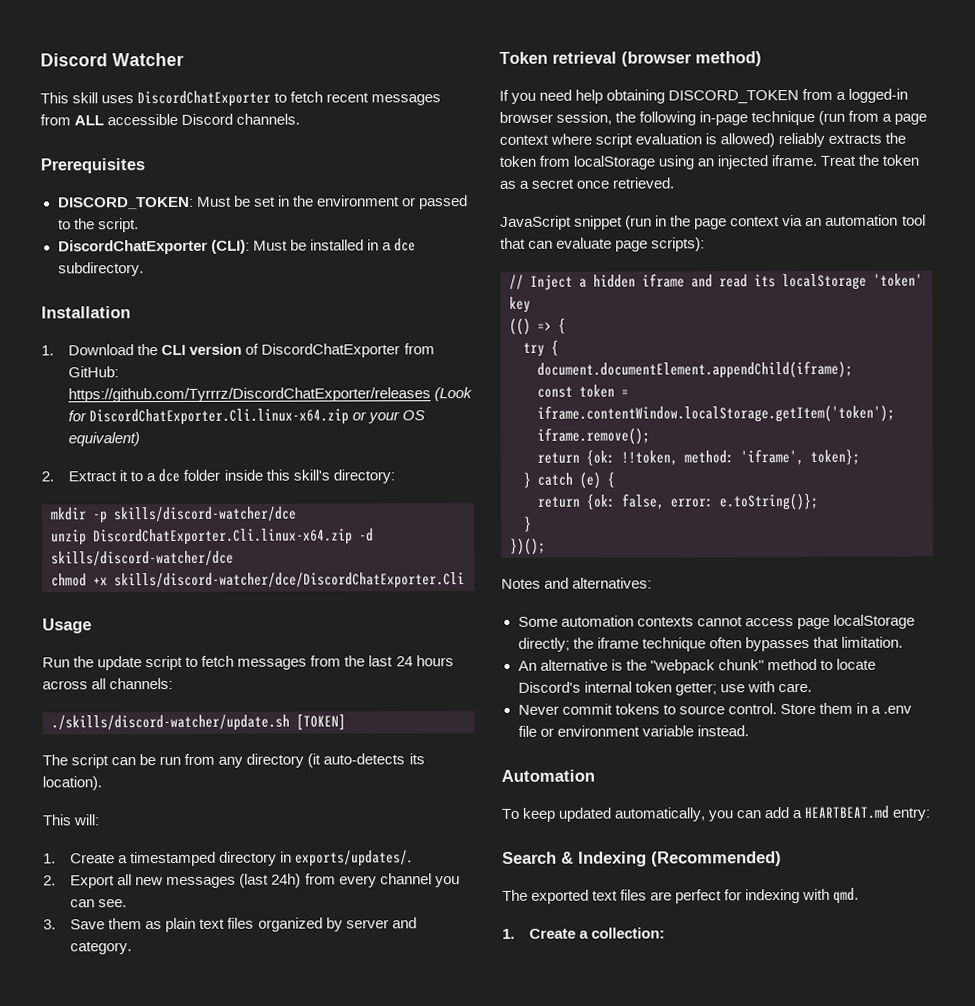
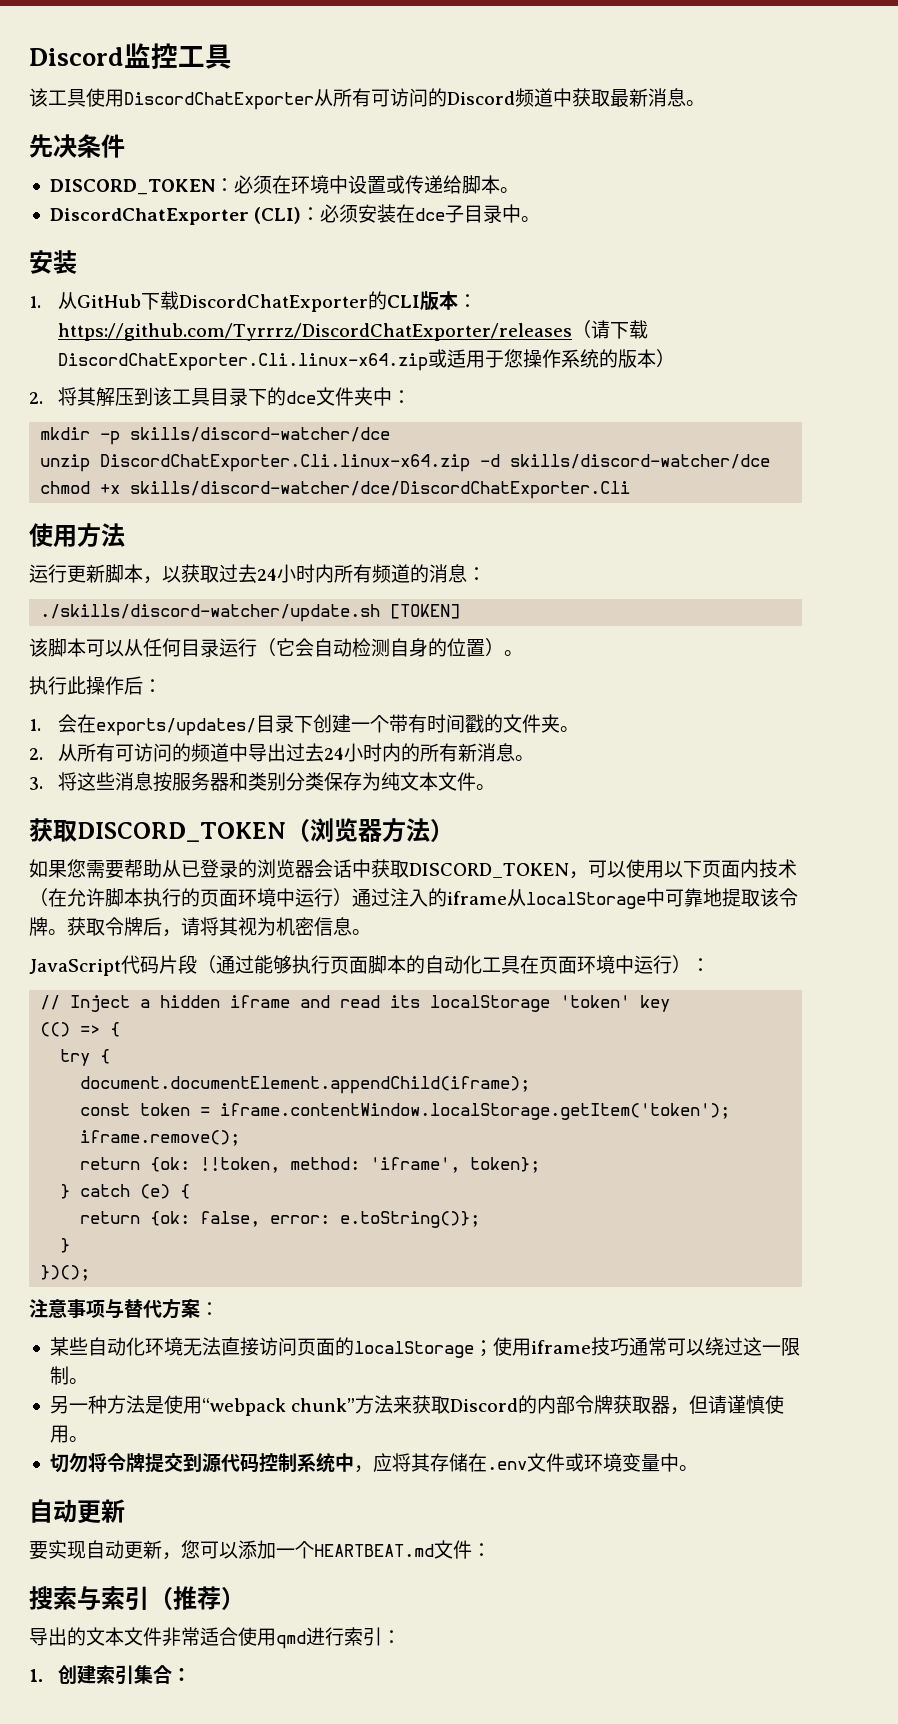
[40,52,184,67] [40,90,442,108] [40,113,301,126] [40,158,145,174] [57,195,468,210] [57,218,139,233] [57,238,416,255] [57,262,144,277] [41,306,131,319] [41,343,435,358] [68,366,120,378] [68,387,474,403] [68,408,426,426] [68,432,141,447] [41,468,395,484] Discord Watcher // This skill uses DiscordChatExporter to fetch recent messages from ALL accessible Discord channels. // Prerequisites // DISCORD_TOKEN: Must be set in the environment or passed to the script. // DiscordChatExporter (CLI): Must be installed in a dce subdirectory. // Installation // 1. Download the CLI version of DiscordChatExporter from GitHub: https://github.com/Tyrrrz/DiscordChatExporter/releases (Look for DiscordChatExporter.Cli.linux-x64.zip or your OS equivalent) // 2. Extract it to a dce folder inside this skill's directory: -> [29,43,232,69] [29,88,705,110] [29,134,125,158] [49,175,519,195] [49,204,541,225] [29,250,77,274] [29,291,478,312] [58,320,649,341] [58,349,676,371] [29,387,412,407] Discord监控工具 // 该工具使用DiscordChatExporter从所有可访问的Discord频道中获取最新消息。 // 先决条件 // DISCORD_TOKEN：必须在环境中设置或传递给脚本。 // DiscordChatExporter (CLI)：必须安装在dce子目录中。 // 安装 // 1.从GitHub下载DiscordChatExporter的CLI版本：https://github.com/Tyrrrz/DiscordChatExporter/releases（请下载DiscordChatExporter.Cli.linux-x64.zip或适用于您操作系统的版本） // 2.将其解压到该工具目录下的dce文件夹中：
[42,618,92,634] [42,655,454,671] [42,677,174,690] [51,713,346,732] [42,753,425,769] [42,776,102,791] [42,814,101,826] [43,850,413,867] [43,873,460,889] [70,899,128,908] [43,917,417,933] [70,941,133,955] [499,51,762,67] [499,88,909,104] [499,110,928,126] [499,132,907,148] [499,154,920,170] [499,177,676,189] [500,214,926,230] [500,237,706,252] Usage // Run the update script to fetch messages from the last 24 hours across all channels: // ./skills/discord-watcher/update.sh [TOKEN] // The script can be run from any directory (it auto-detects its location). // This will: // 1. Create a timestamped directory in exports/updates/. // 2. Export all new messages (last 24h) from every channel you can see. // 3. Save them as plain text files organized by server and category. // Token retrieval (browser method) // If you need help obtaining DISCORD_TOKEN from a logged-in browser session, the following in-page technique (run from a page context where script evaluation is allowed) reliably extracts the token from localStorage using an injected iframe. Treat the token as a secret once retrieved. // JavaScript snippet (run in the page context via an automation tool that can evaluate page scripts): -> [29,523,125,547] [29,564,486,584] [40,604,461,622] [29,638,523,657] [29,676,162,695] [29,714,580,736] [29,743,535,762] [29,772,496,792] [29,818,454,843] [29,859,797,879] [29,888,798,909] [29,917,371,937] [29,955,710,976] 使用方法 // 运行更新脚本，以获取过去24小时内所有频道的消息： // ./skills/discord-watcher/update.sh [TOKEN] // 该脚本可以从任何目录运行（它会自动检测自身的位置）。 // 执行此操作后： // 1.会在exports/updates/目录下创建一个带有时间戳的文件夹。 // 2.从所有可访问的频道中导出过去24小时内的所有新消息。 // 3.将这些消息按服务器和类别分类保存为纯文本文件。 // 获取DISCORD_TOKEN（浏览器方法） // 如果您需要帮助从已登录的浏览器会话中获取DISCORD_TOKEN，可以使用以下页面内技术（在允许脚本执行的页面环境中运行）通过注入的iframe从localStorage中可靠地提取该令牌。获取令牌后，请将其视为机密信息。 // JavaScript代码片段（通过能够执行页面脚本的自动化工具在页面环境中运行）：
[501,577,653,589] [517,614,915,630] [517,636,903,652] [517,658,876,674] [517,681,812,696] [517,702,912,715] [517,725,749,737] [501,769,595,782] [501,805,931,822] [502,851,782,867] [502,887,860,904] [502,927,666,939] Notes and alternatives: // Some automation contexts cannot access page localStorage directly; the iframe technique often bypasses that limitation. // An alternative is the "webpack chunk" method to locate Discord's internal token getter; use with care. // Never commit tokens to source control. Store them in a .env file or environment variable instead. // Automation // To keep updated automatically, you can add a HEARTBEAT.md entry: // Search & Indexing (Recommended) // The exported text files are perfect for indexing with qmd. // 1. Create a collection: -> [29,1298,219,1319] [49,1337,800,1358] [49,1366,88,1385] [49,1395,785,1416] [49,1425,88,1443] [49,1452,698,1473] [29,1499,125,1524] [29,1540,491,1560] [29,1586,245,1610] [29,1627,401,1649] [29,1665,192,1685] 注意事项与替代方案： // 某些自动化环境无法直接访问页面的localStorage；使用iframe技巧通常可以绕过这一限制。 // 另一种方法是使用“webpack chunk”方法来获取Discord的内部令牌获取器，但请谨慎使用。 // 切勿将令牌提交到源代码控制系统中，应将其存储在.env文件或环境变量中。 // 自动更新 // 要实现自动更新，您可以添加一个HEARTBEAT.md文件： // 搜索与索引（推荐） // 导出的文本文件非常适合使用qmd进行索引： // 1.创建索引集合：

